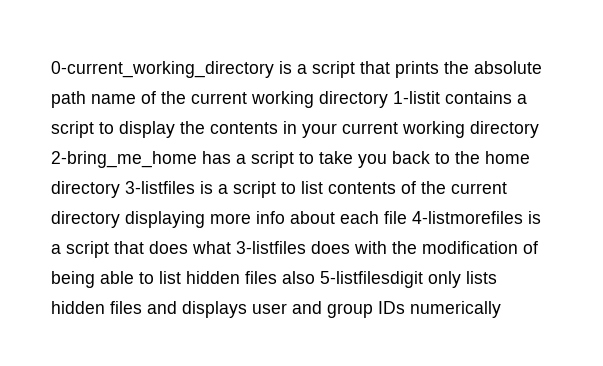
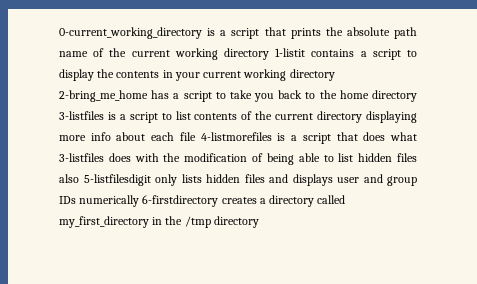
(501, 309) none -> [142,195,346,207] [59,216,259,228] 6-firstdirectory creates a directory called my_first_directory in the /tmp directory

